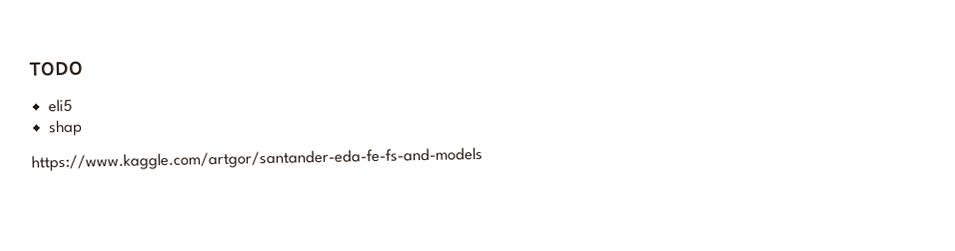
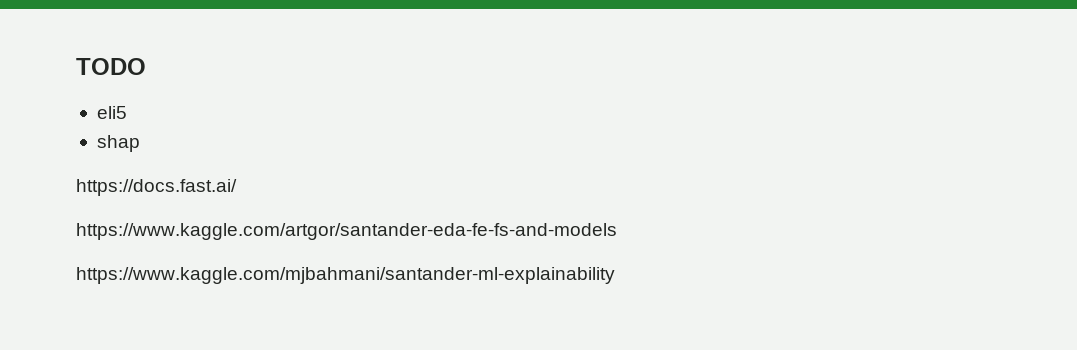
(84, 128) none -> [76,179,237,196] // https://docs.fast.ai/
(483, 159) none -> [76,267,615,284] // https://www.kaggle.com/mjbahmani/santander-ml-explainability

